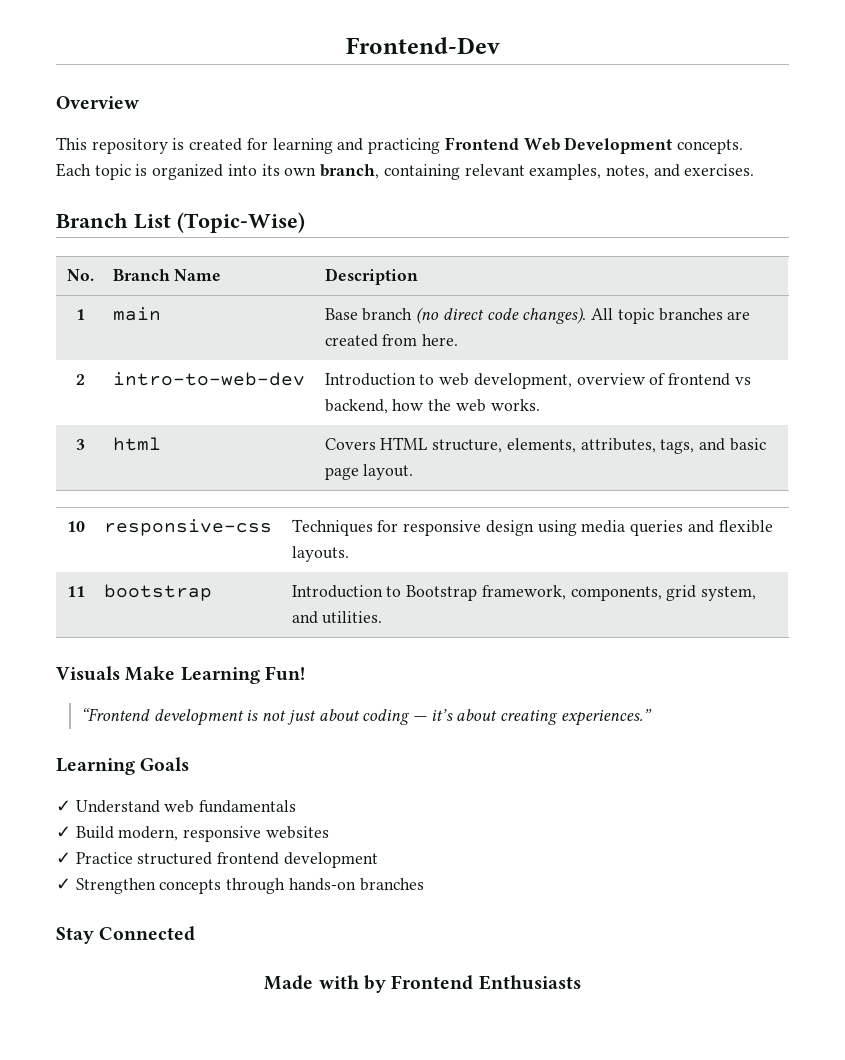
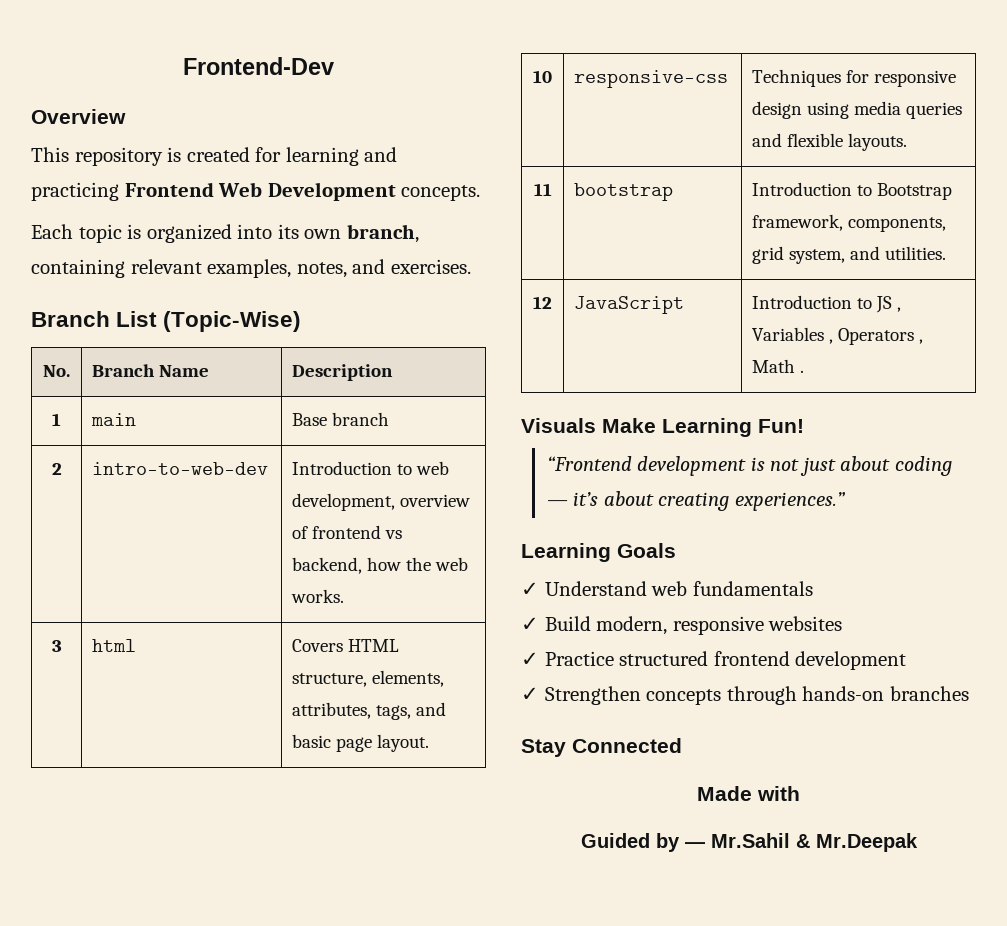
[416,307,751,324] [324,334,459,347] (no direct code changes). All topic branches are created from here. -> (390, 419) none
(383, 617) none -> [533,296,552,309] [574,296,685,314] [752,295,902,313] [752,327,924,345] [752,359,805,373] // 12 | JavaScript | Introduction to JS , Variables , Operators , Math .
[364,975,581,993] by Frontend Enthusiasts -> [580,833,918,852] // Guided by — Mr.Sahil & Mr.Deepak

